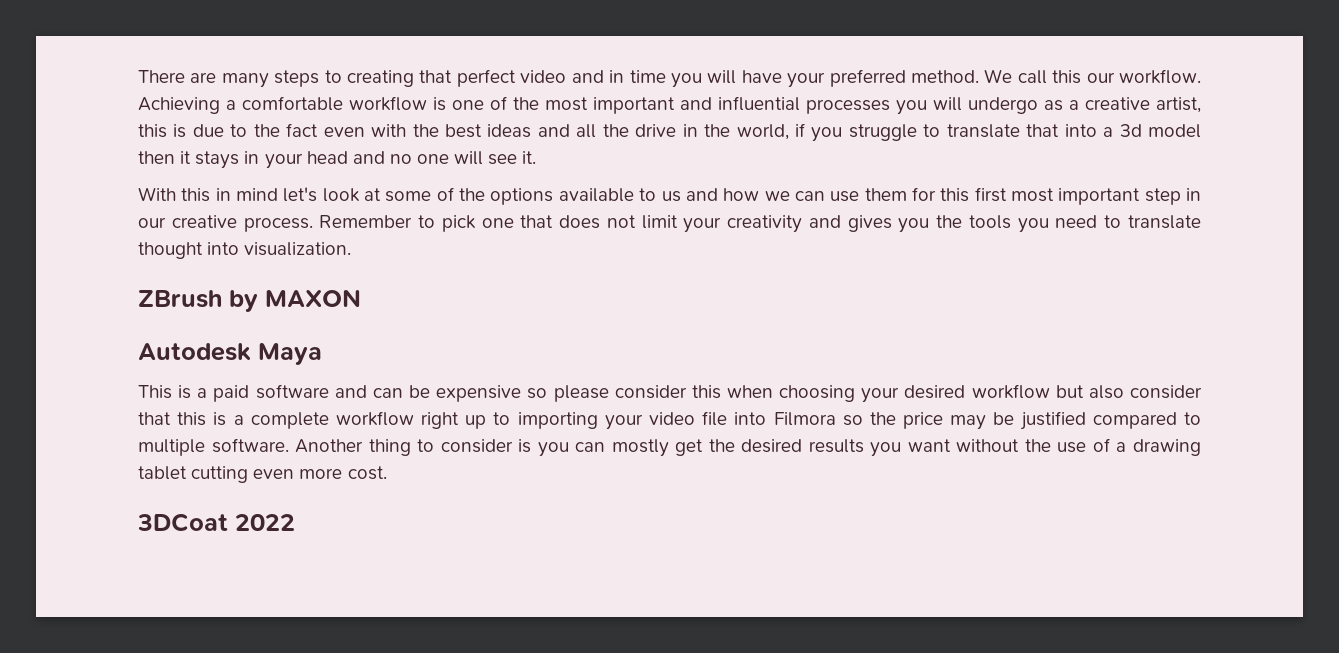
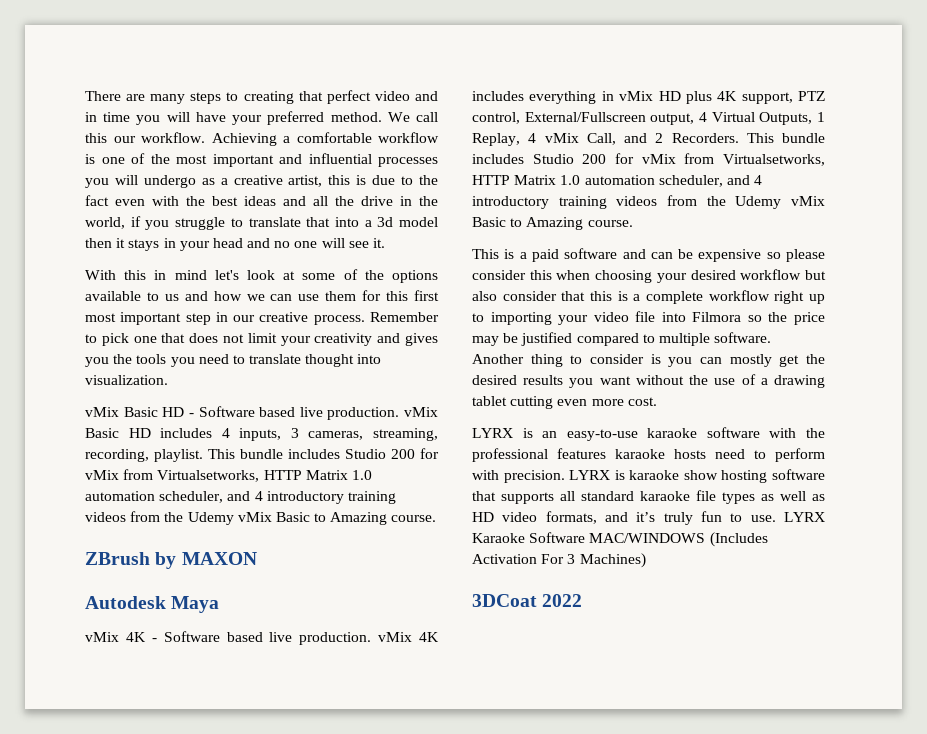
(352, 249) none -> [85,406,438,420] [85,428,438,441] [85,448,439,462] [85,469,372,482] [85,491,396,504] [85,511,437,525] // vMix Basic HD - Software based live production. vMix Basic HD includes 4 inputs, 3 cameras, streaming, recording, playlist. This bundle includes Studio 200 for vMix from Virtualsetworks, HTTP Matrix 1.0 automation scheduler, and 4 introductory training videos from the Udemy vMix Basic to Amazing course.
(322, 354) none -> [85,631,439,645] [472,91,825,104] [472,112,825,125] [472,133,825,146] [472,153,825,166] [472,175,763,187] [472,195,825,209] [472,217,633,230] // vMix 4K - Software based live production. vMix 4K includes everything in vMix HD plus 4K support, PTZ control, External/Fullscreen output, 4 Virtual Outputs, 1 Replay, 4 vMix Call, and 2 Recorders. This bundle includes Studio 200 for vMix from Virtualsetworks, HTTP Matrix 1.0 automation scheduler, and 4 introductory training videos from the Udemy vMix Basic to Amazing course.
(387, 473) none -> [472,427,825,441] [472,448,825,462] [472,469,825,483] [472,490,825,504] [472,511,825,525] [472,532,768,547] [472,553,646,568] // LYRX is an easy-to-use karaoke software with the professional features karaoke hosts need to perform with precision. LYRX is karaoke show hosting software that supports all standard karaoke file types as well as HD video formats, and it’s truly fun to use. LYRX Karaoke Software MAC/WINDOWS (Includes Activation For 3 Machines)

